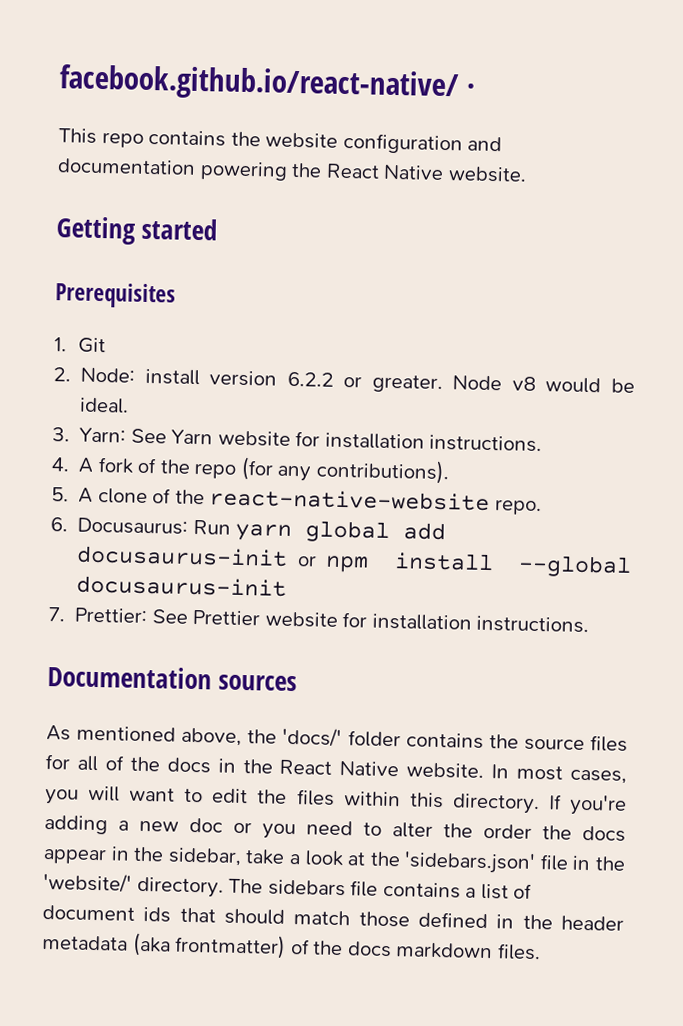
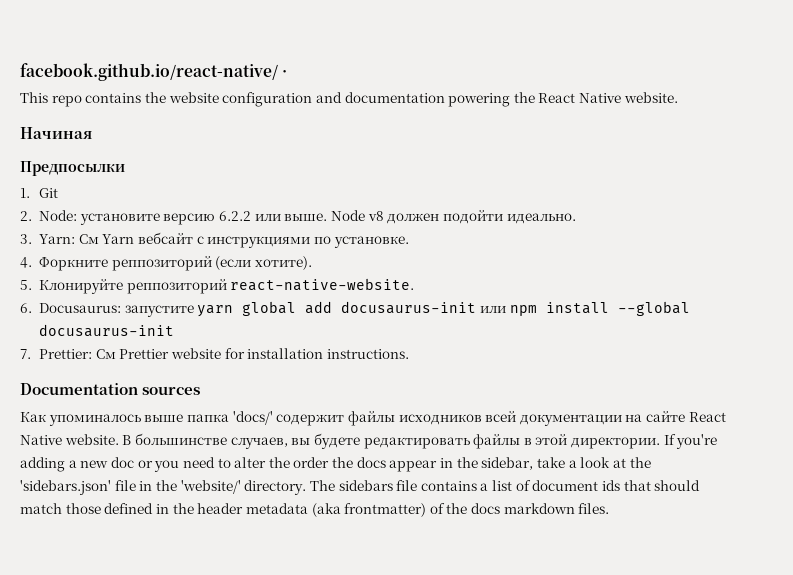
[56,216,218,245] [55,282,176,309] Getting started // Prerequisites -> [20,127,92,139] [20,161,125,176] Начиная // Предпосылки
[144,368,635,394] [79,397,130,414] [52,427,543,453] [51,456,450,485] [51,487,542,516] install version 6.2.2 or greater. Node v8 would be ideal. // 3. Yarn: See Yarn website for installation instructions. // 4. A fork of the repo (for any contributions). // 5. A clone of the react-native-website repo. -> [79,210,576,225] [20,232,409,248] [20,256,313,271] [20,278,415,294] установите версию 6.2.2 или выше. Node v8 должен подойти идеально. // 3. Yarn: См Yarn вебсайт с инструкциями по установке. // 4. Форкните реппозиторий (если хотите). // 5. Клонируйте реппозиторий react-native-website.
[192,519,231,535] Run -> [124,305,194,317] запустите
[296,555,317,567] or -> [480,306,507,313] или
[151,609,188,624] See -> [95,349,116,359] См
[46,725,629,752] [45,754,627,784] [44,785,540,815] As mentioned above, the 'docs/' folder contains the source files for all of the docs in the React Native website. In most cases, you will want to edit the files within this directory. -> [20,411,726,426] [20,433,661,449] Как упоминалось выше папка 'docs/' содержит файлы исходников всей документации на сайте React Native website. В большинстве случаев, вы будете редактировать файлы в этой директории.

